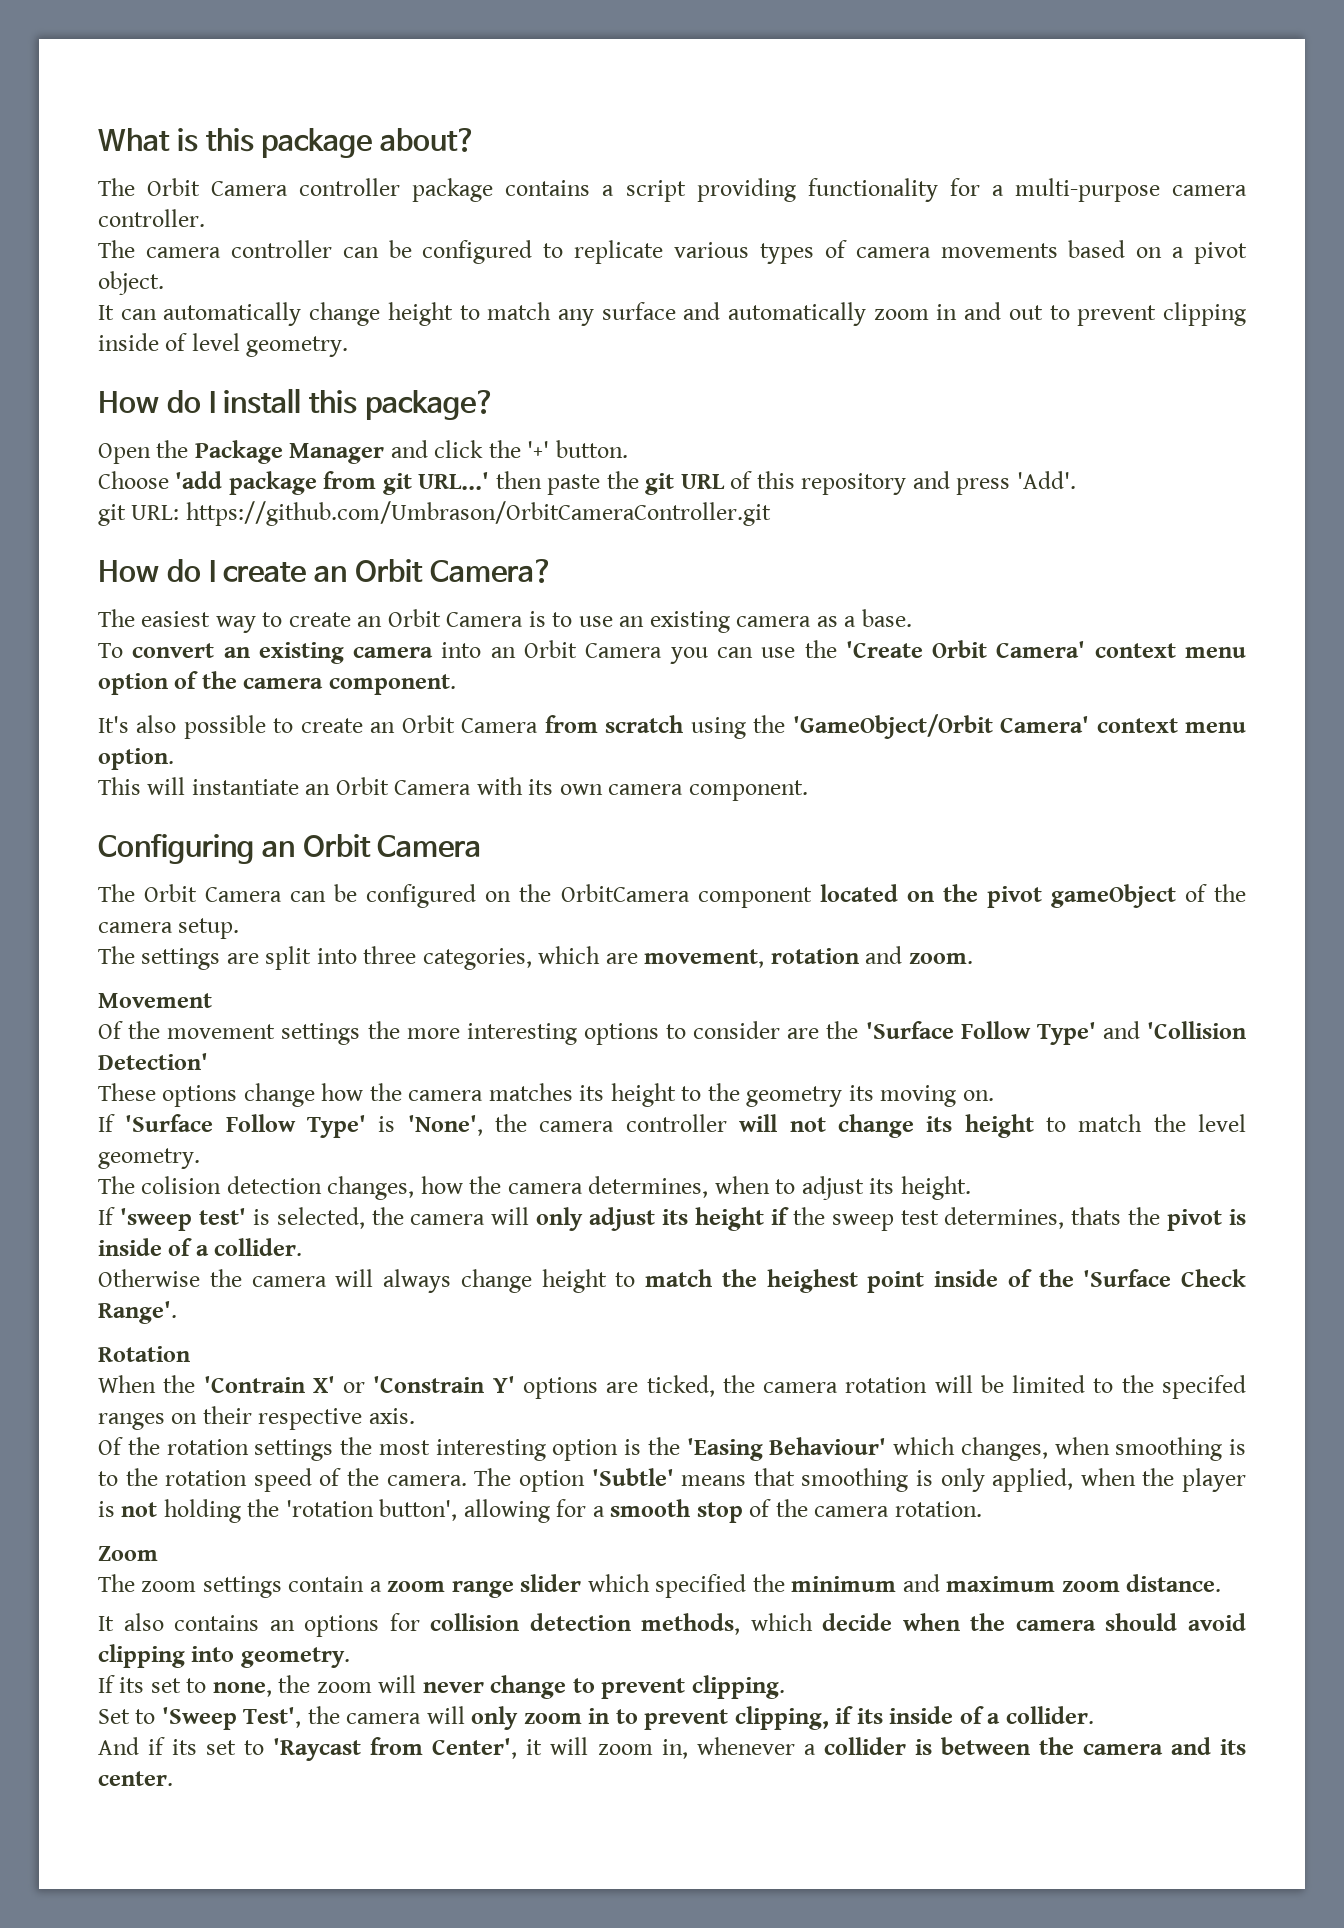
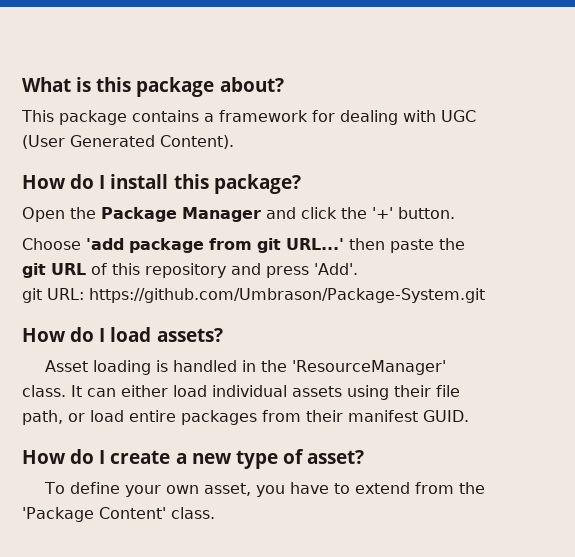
[98,178,1248,202] [98,209,205,227] [98,240,1247,264] [98,271,164,295] [98,302,1247,326] [98,333,349,357] The Orbit Camera controller package contains a script providing functionality for a multi-purpose camera controller. // The camera controller can be configured to replicate various types of camera movements based on a pivot object. // It can automatically change height to match any surface and automatically zoom in and out to prevent clipping inside of level geometry. -> [21,110,476,125] [22,135,234,149] This package contains a framework for dealing with UGC (User Generated Content).
[185,501,771,526] [98,559,553,583] [98,609,912,633] [98,640,1246,664] [98,671,456,695] [98,714,1246,739] [98,748,174,770] [98,777,808,801] [98,834,482,864] [98,884,1246,908] [98,918,240,939] [98,946,973,970] [98,993,212,1008] [98,1021,1246,1045] [98,1053,208,1070] [98,1083,994,1107] [98,1114,1246,1138] [98,1148,200,1169] [98,1176,971,1200] [98,1207,1246,1231] [98,1238,303,1256] [98,1269,1246,1293] [98,1301,177,1324] [98,1346,190,1362] [98,1375,1247,1399] [98,1406,415,1430] [98,1437,1246,1461] [98,1468,1246,1492] [98,1499,982,1523] [98,1546,158,1561] [98,1574,1222,1598] [98,1613,1246,1637] [98,1644,350,1668] [98,1675,785,1699] [98,1706,1094,1730] [98,1737,1246,1761] [98,1771,173,1786] https://github.com/Umbrason/OrbitCameraController.git // How do I create an Orbit Camera? // The easiest way to create an Orbit Camera is to use an existing camera as a base. // To convert an existing camera into an Orbit Camera you can use the 'Create Orbit Camera' context menu option of the camera component. // It's also possible to create an Orbit Camera from scratch using the 'GameObject/Orbit Camera' context menu option. // This will instantiate an Orbit Camera with its own camera component. // Configuring an Orbit Camera // The Orbit Camera can be configured on the OrbitCamera component located on the pivot gameObject of the camera setup. // The settings are split into three categories, which are movement, rotation and zoom. // Movement // Of the movement settings the more interesting options to consider are the 'Surface Follow Type' and 'Collision Detection' // These options change how the camera matches its height to the geometry its moving on. // If 'Surface Follow Type' is 'None', the camera controller will not change its height to match the level geometry. // The colision detection changes, how the camera determines, when to adjust its height. // If 'sweep test' is selected, the camera will only adjust its height if the sweep test determines, thats the pivot is inside of a collider. // Otherwise the camera will always change height to match the heighest point inside of the 'Surface Check Range'. // Rotation // When the 'Contrain X' or 'Constrain Y' options are ticked, the camera rotation will be limited to the specifed ranges on their respective axis. // Of the rotation settings the most interesting option is the 'Easing Behaviour' which changes, when smoothing is to the rotation speed of the camera. The option 'Subtle' means that smoothing is only applied, when the player is not holding the 'rotation button', allowing for a smooth stop of the camera rotation. // Zoom // The zoom settings contain a zoom range slider which specified the minimum and maximum zoom distance. // It also contains an options for collision detection methods, which decide when the camera should avoid clipping into geometry. // If its set to none, the zoom will never change to prevent clipping. // Set to 'Sweep Test', the camera will only zoom in to prevent clipping, if its inside of a collider. // And if its set to 'Raycast from Center', it will zoom in, whenever a collider is between the camera and its center. -> [89,288,485,303] [22,327,223,342] [44,360,446,375] [22,385,460,400] [22,410,469,425] [22,449,365,469] [43,482,485,497] [22,507,215,522] https://github.com/Umbrason/Package-System.git // How do I load assets? // Asset loading is handled in the 'ResourceManager' class. It can either load individual assets using their file path, or load entire packages from their manifest GUID. // How do I create a new type of asset? // To define your own asset, you have to extend from the 'Package Content' class.

